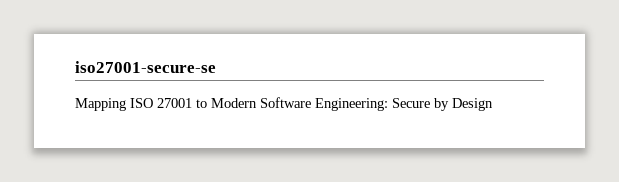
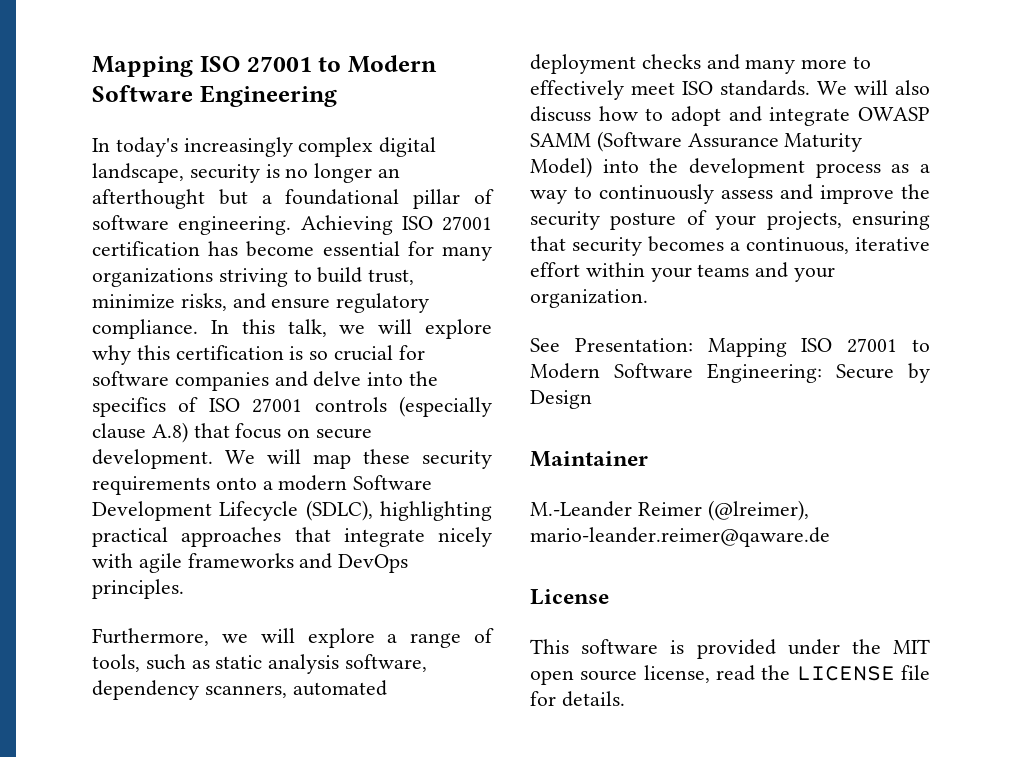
[75,61,216,73] iso27001-secure-se // -> [92,55,437,77] [92,85,337,107] [92,137,437,157] [92,163,401,183] [92,189,495,209] [92,215,492,235] [92,241,492,261] [92,267,415,287] [92,293,430,313] [92,319,492,339] [92,345,425,365] [92,371,439,391] [92,396,492,417] [92,422,373,443] [92,449,492,469] [92,475,433,495] [92,500,492,521] [92,527,492,547] [92,553,409,573] [92,579,184,599] [92,628,494,648] [92,654,428,674] [92,680,387,700] [530,54,872,74] [530,80,930,100] [530,106,930,126] [530,131,863,152] [530,157,930,178] [530,184,930,204] [530,210,930,230] [530,236,930,256] [530,262,836,282] [530,289,648,308] [530,338,693,352] Mapping ISO 27001 to Modern Software Engineering // In today's increasingly complex digital landscape, security is no longer an afterthought but a foundational pillar of software engineering. Achieving ISO 27001 certification has become essential for many organizations striving to build trust, minimize risks, and ensure regulatory compliance. In this talk, we will explore why this certification is so crucial for software companies and delve into the specifics of ISO 27001 controls (especially clause A.8) that focus on secure development. We will map these security requirements onto a modern Software Development Lifecycle (SDLC), highlighting practical approaches that integrate nicely with agile frameworks and DevOps principles. // Furthermore, we will explore a range of tools, such as static analysis software, dependency scanners, automated deployment checks and many more to effectively meet ISO standards. We will also discuss how to adopt and integrate OWASP SAMM (Software Assurance Maturity Model) into the development process as a way to continuously assess and improve the security posture of your projects, ensuring that security becomes a continuous, iterative effort within your teams and your organization. // See Presentation:
(493, 104) none -> [530,451,648,467] [530,500,809,521] [530,527,830,547] [530,589,609,605] [530,639,930,659] [530,665,930,685] [530,691,625,707] // Maintainer // M.-Leander Reimer (@lreimer), mario-leander.reimer@qaware.de // License // This software is provided under the MIT open source license, read the LICENSE file for details.

